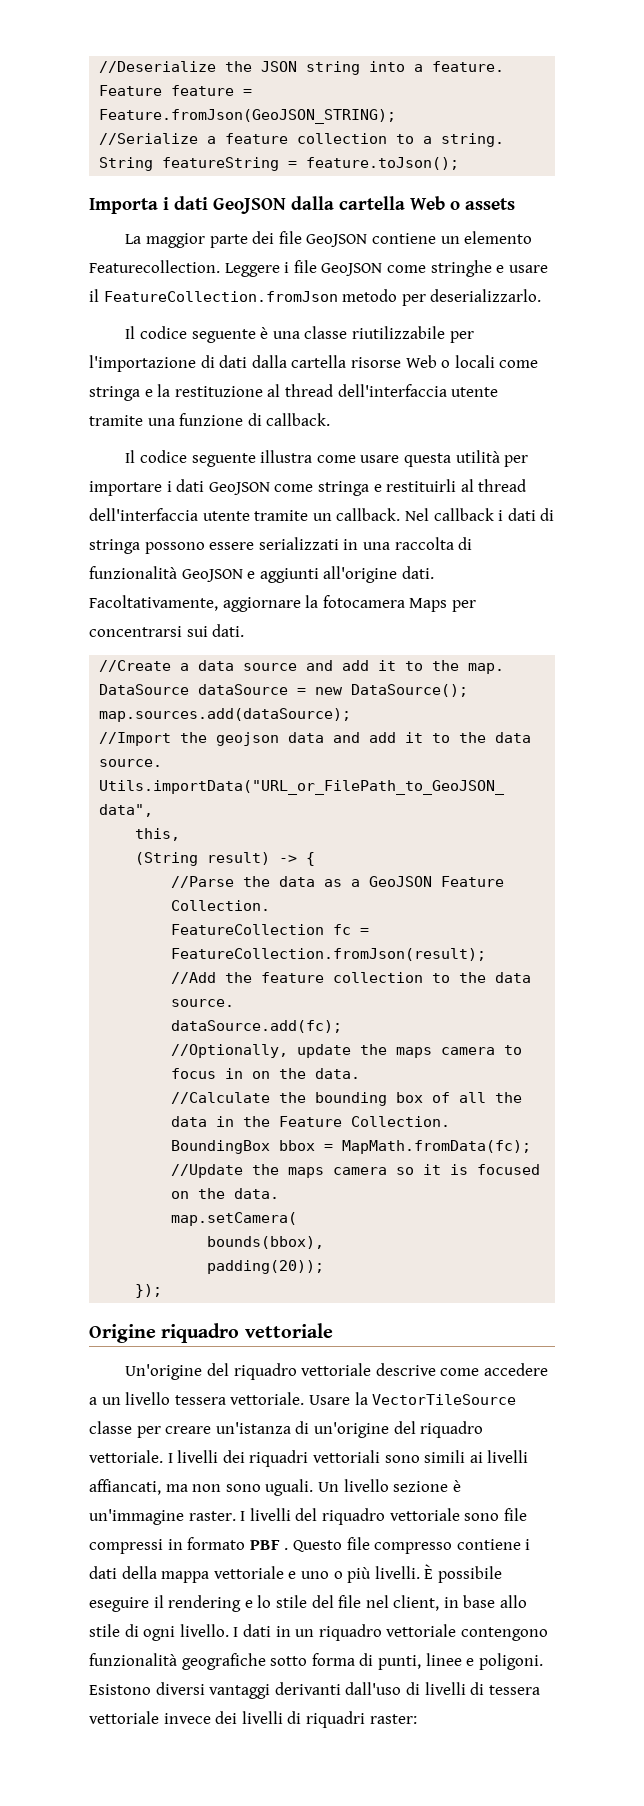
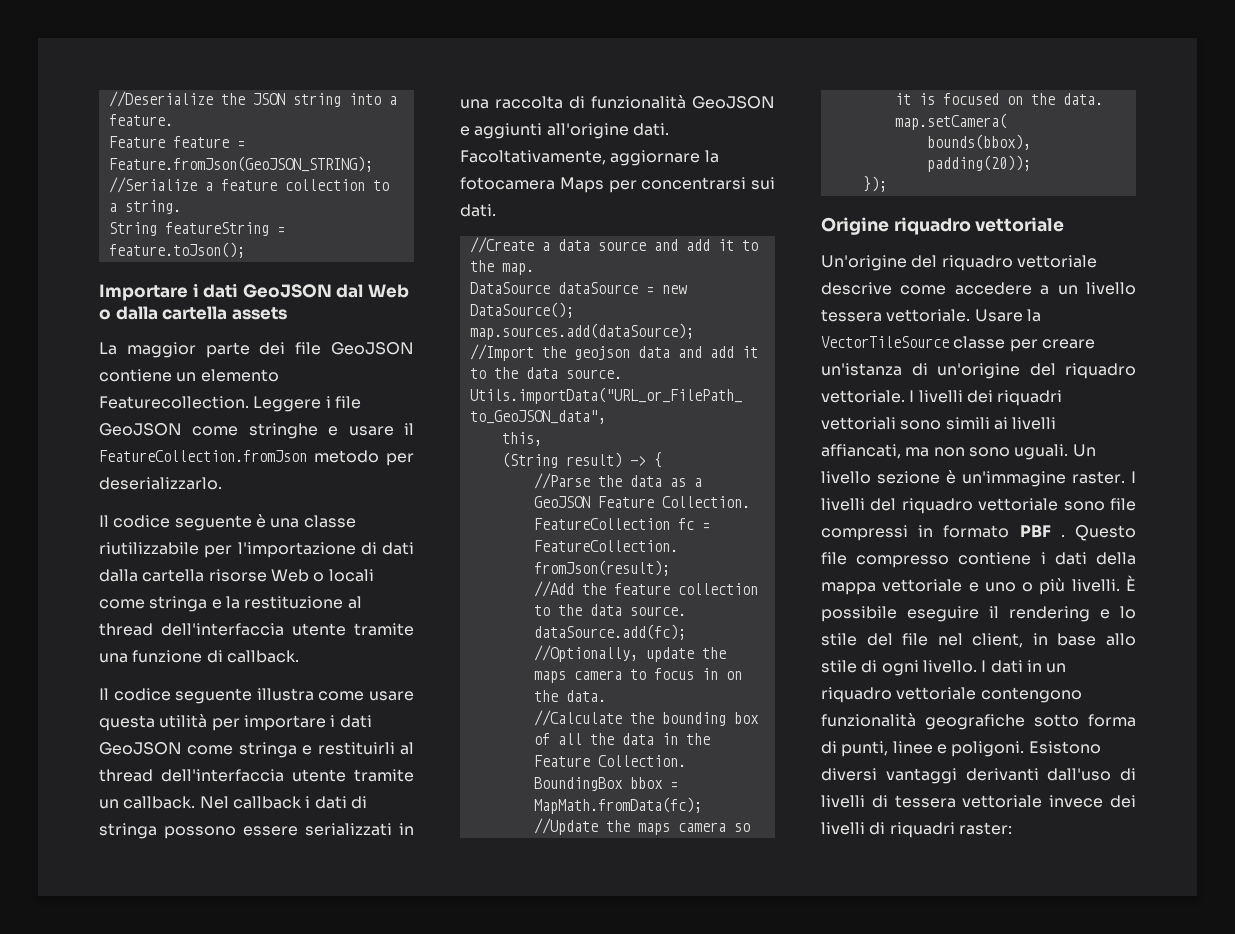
[89,196,460,214] Importa i dati GeoJSON dalla cartella Web o -> [99,283,409,301] [99,306,228,320] Importare i dati GeoJSON dal Web o dalla cartella

